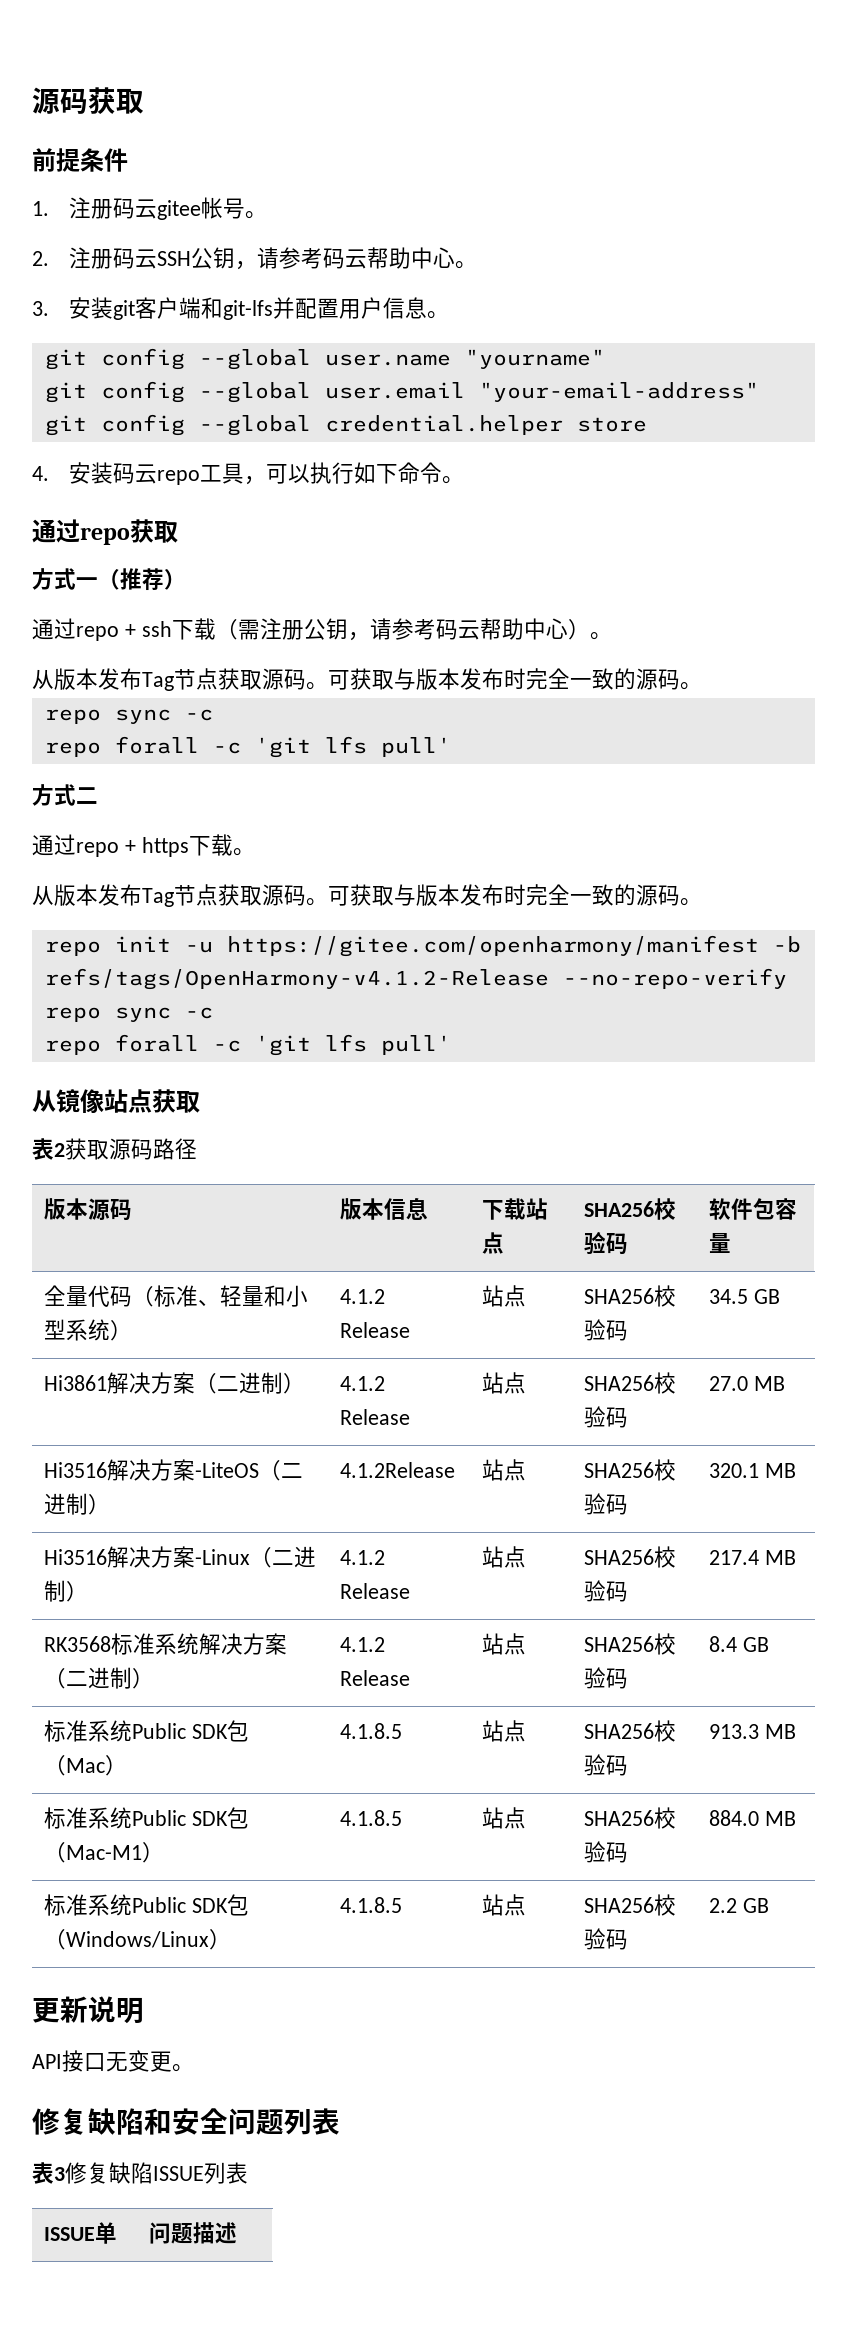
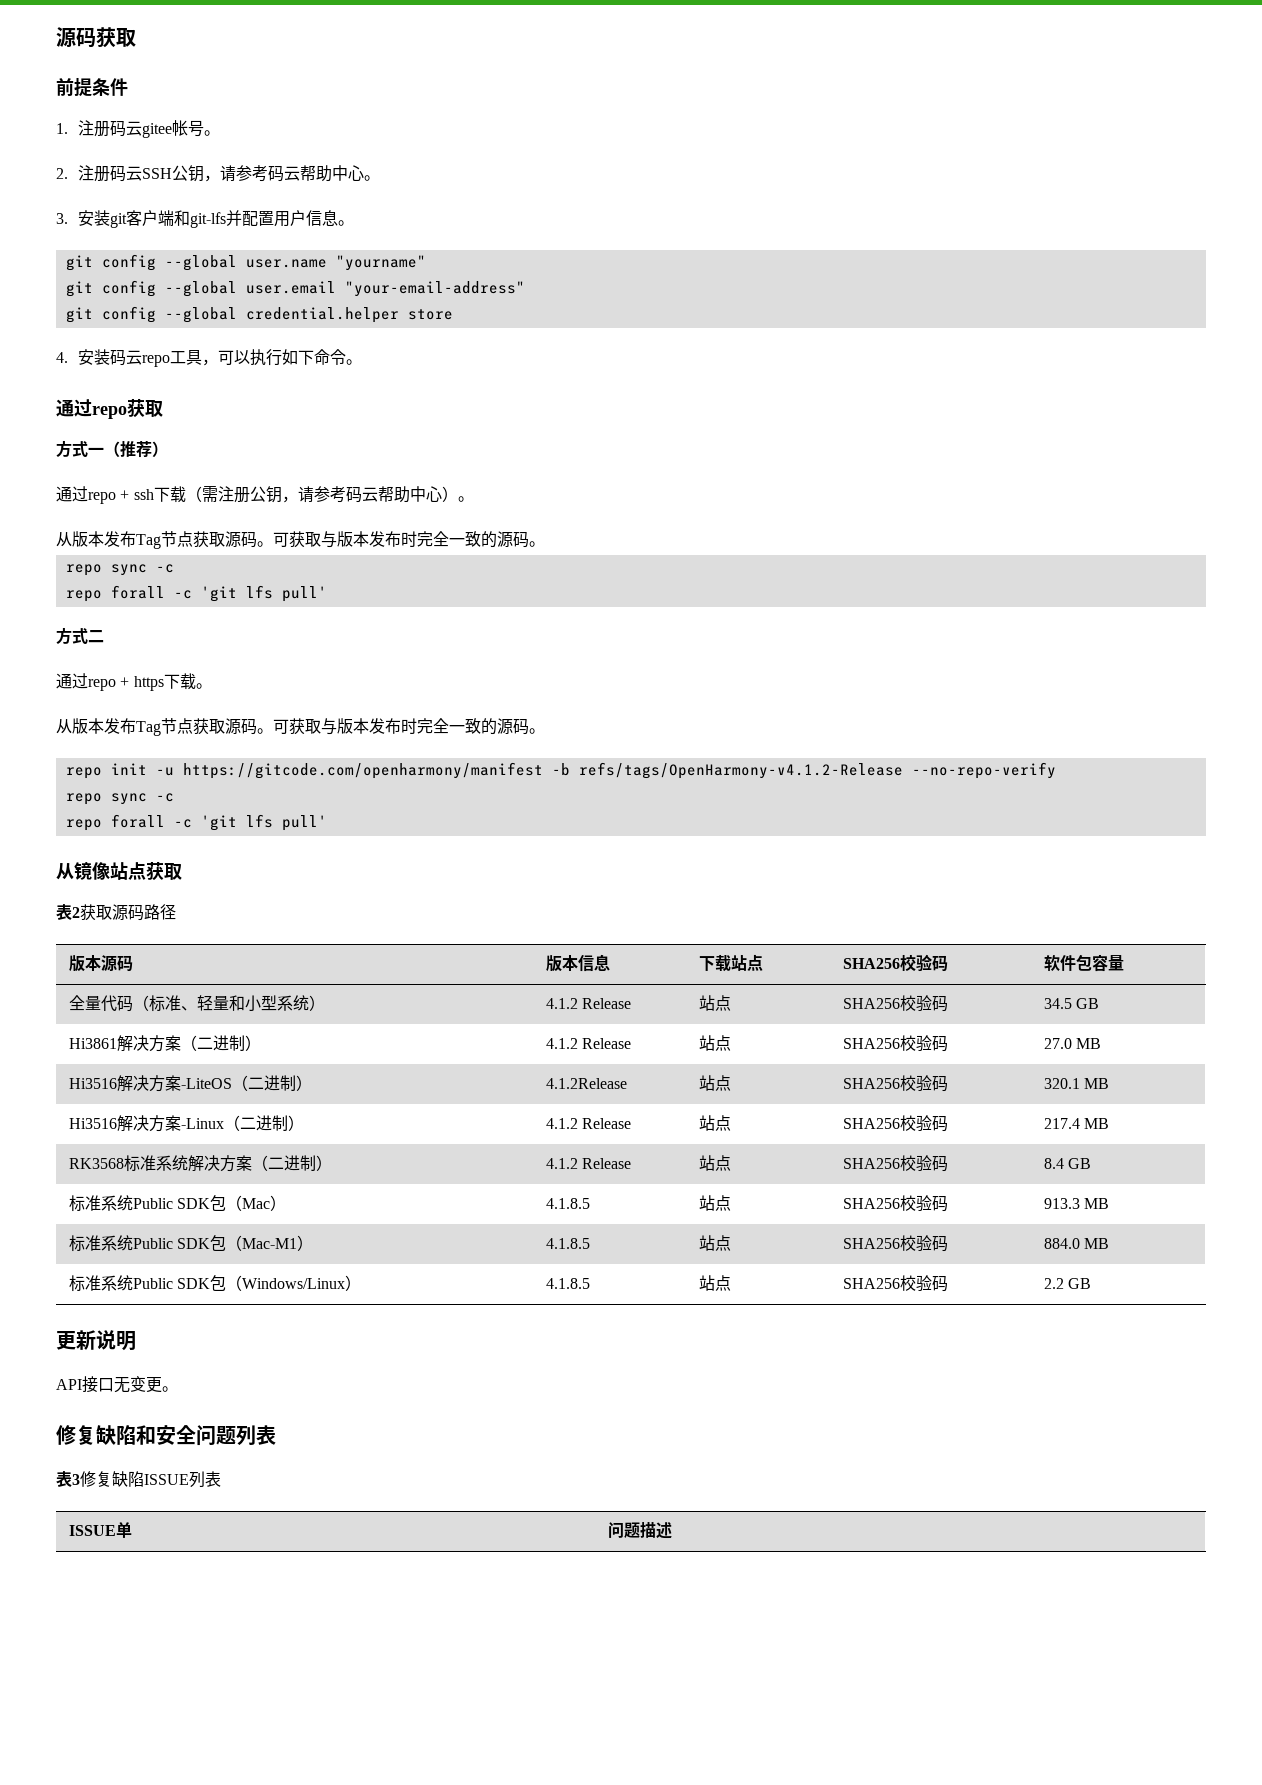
[226,935,759,957] https://gitee.com/openharmony/manifest -> [182,762,543,779] https://gitcode.com/openharmony/manifest

